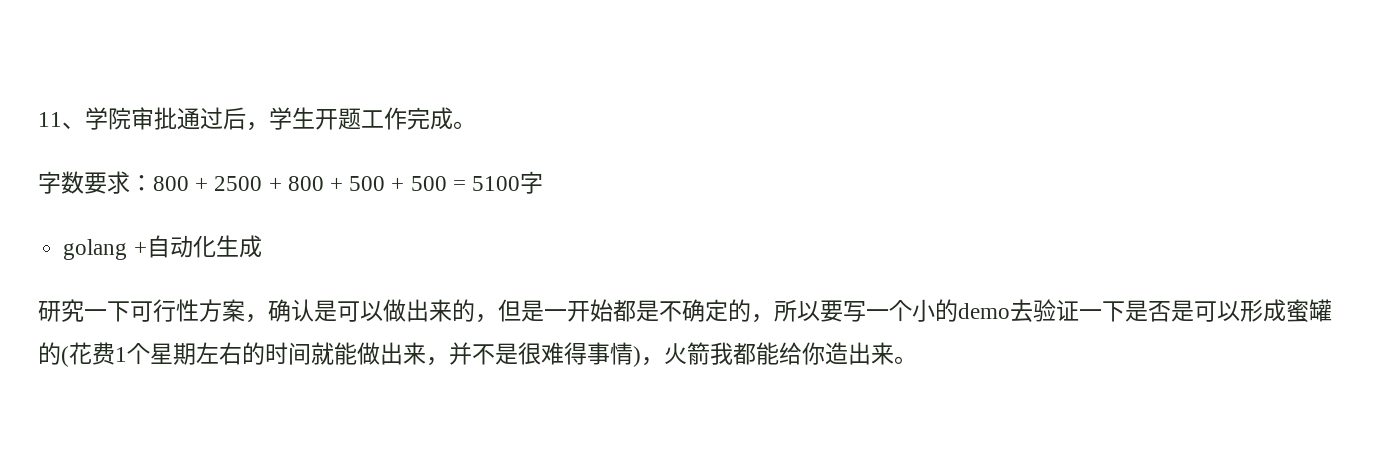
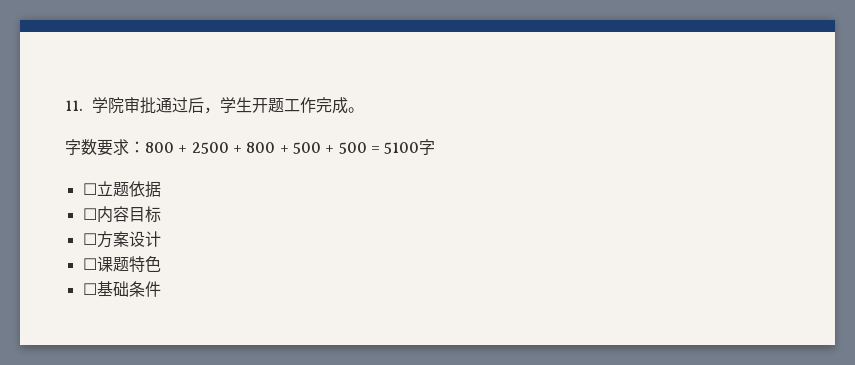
[38,112,85,129] 11、 -> [65,100,83,111] 11.
[63,235,262,260] [38,299,1332,323] [38,342,917,367] golang +自动化生成 // 研究一下可行性方案，确认是可以做出来的，但是一开始都是不确定的，所以要写一个小的demo去验证一下是否是可以形成蜜罐的(花费1个星期左右的时间就能做出来，并不是很难得事情)，火箭我都能给你造出来。 -> [82,181,161,198] [82,206,161,223] [82,231,161,248] [82,256,161,272] [82,281,161,297] ☐立题依据 // ☐内容目标 // ☐方案设计 // ☐课题特色 // ☐基础条件

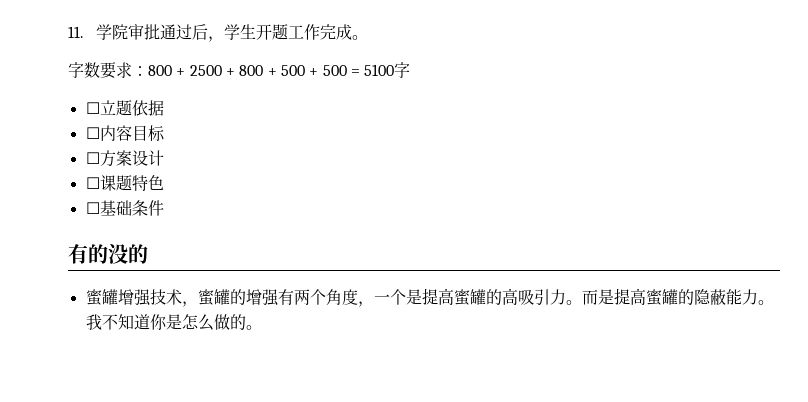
(161, 289) none -> [68,244,148,264] [85,288,774,307] [85,314,262,331] // 有的没的 // 蜜罐增强技术，蜜罐的增强有两个角度，一个是提高蜜罐的高吸引力。而是提高蜜罐的隐蔽能力。我不知道你是怎么做的。

